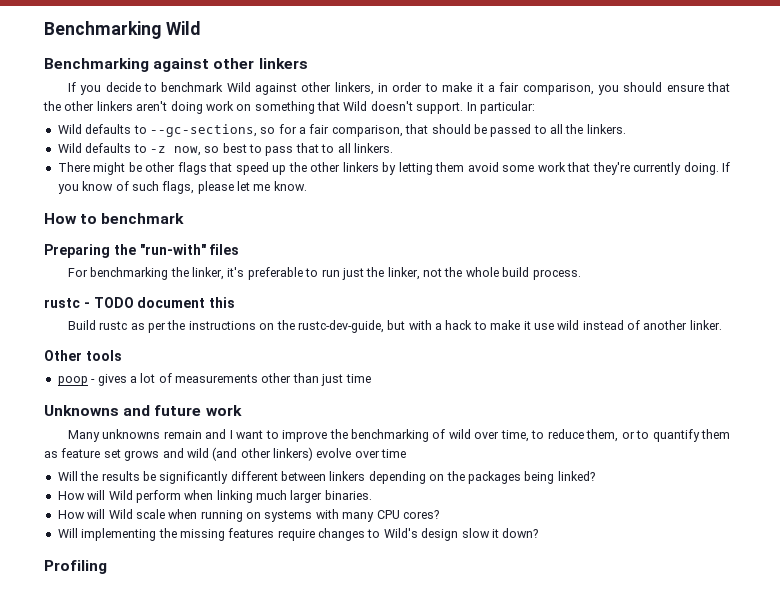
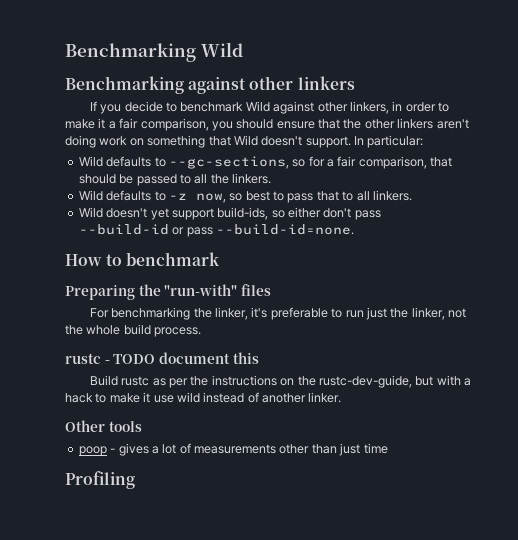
[57,162,730,175] [57,181,307,194] There might be other flags that speed up the other linkers by letting them avoid some work that they're currently doing. If you know of such flags, please let me know. -> [78,207,381,220] [78,224,354,237] Wild doesn't yet support build-ids, so either don't pass --build-id or pass --build-id=none.
[44,405,242,416] [67,429,730,442] [44,447,407,461] [57,471,595,484] [57,490,372,503] [57,509,439,522] [57,528,539,541] // Unknowns and future work // Many unknowns remain and I want to improve the benchmarking of wild over time, to reduce them, or to quantify them as feature set grows and wild (and other linkers) evolve over time // Will the results be significantly different between linkers depending on the packages being linked? // How will Wild perform when linking much larger binaries. // How will Wild scale when running on systems with many CPU cores? // Will implementing the missing features require changes to Wild's design slow it down? -> (388, 448) none

